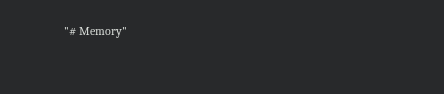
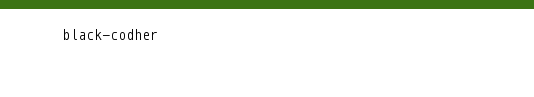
[64,27,128,38] "# Memory" -> [62,29,158,40] black-codher

